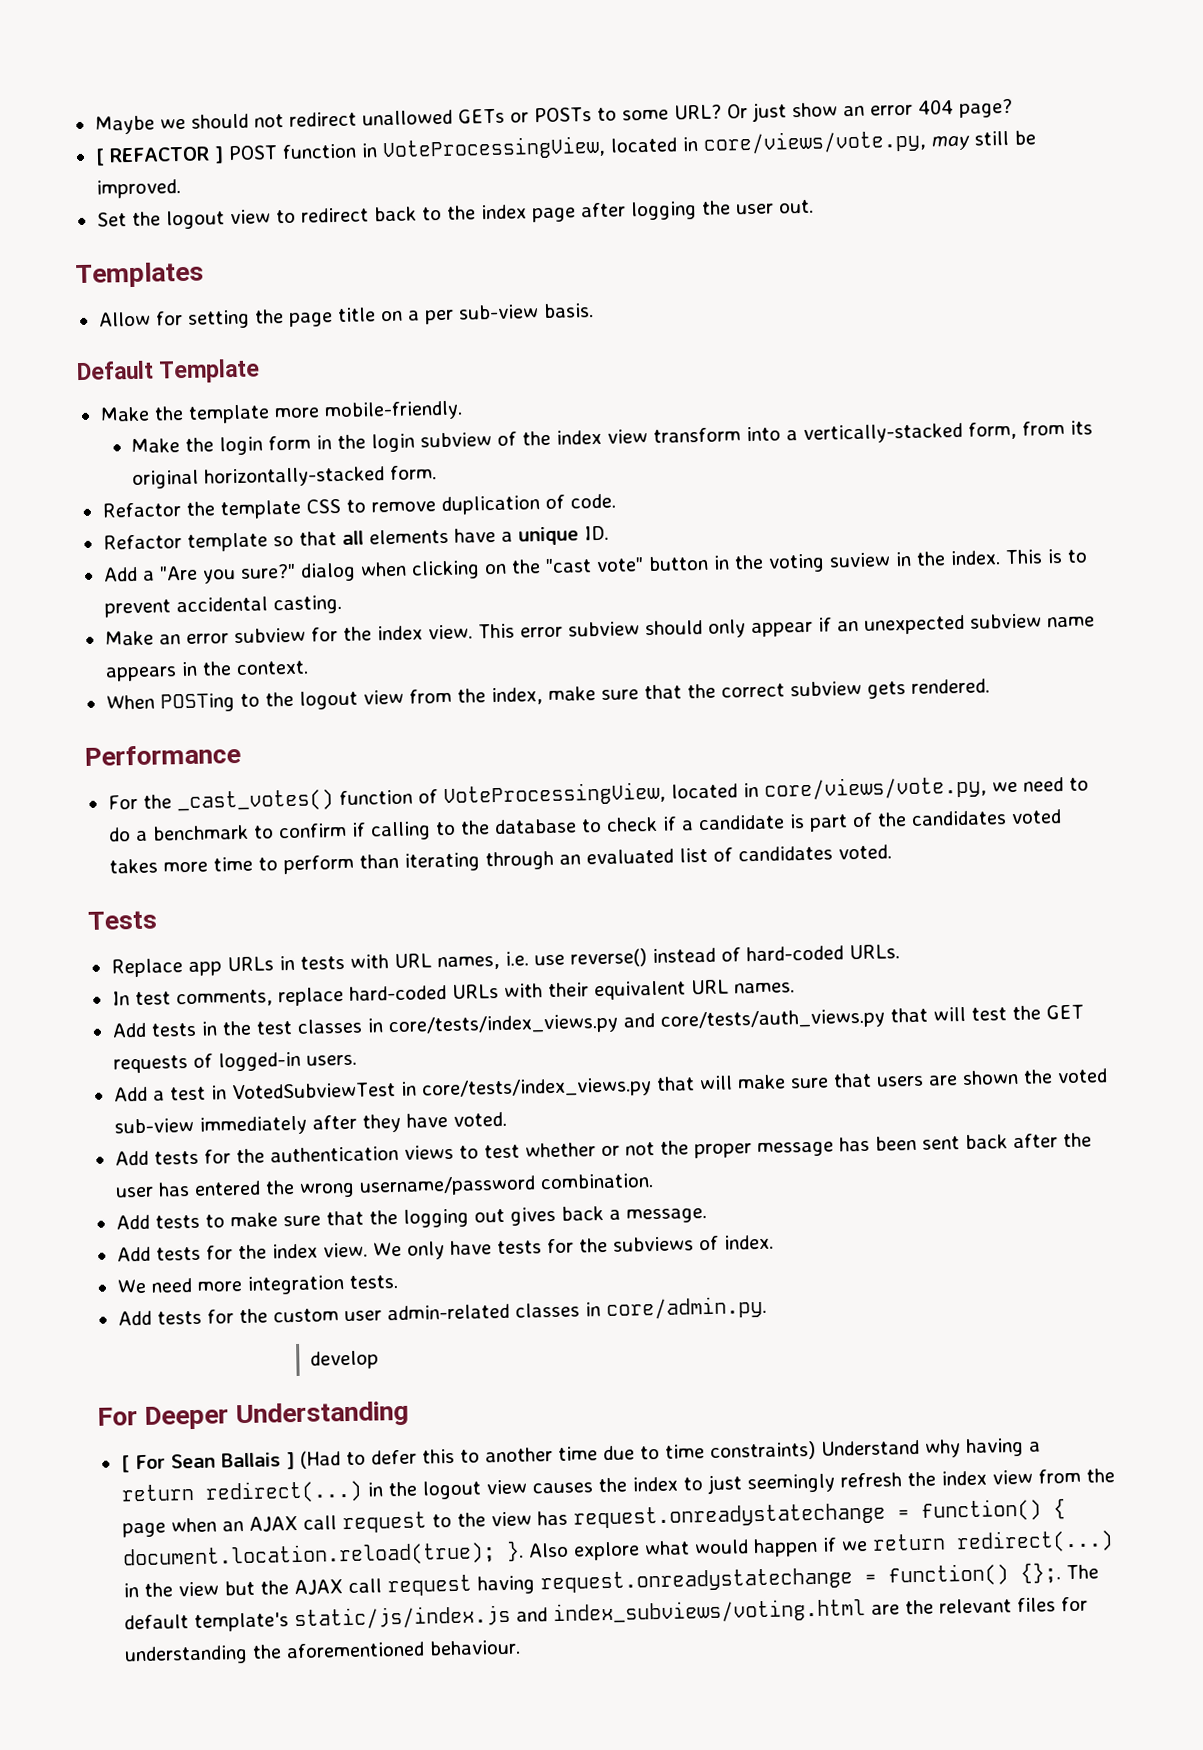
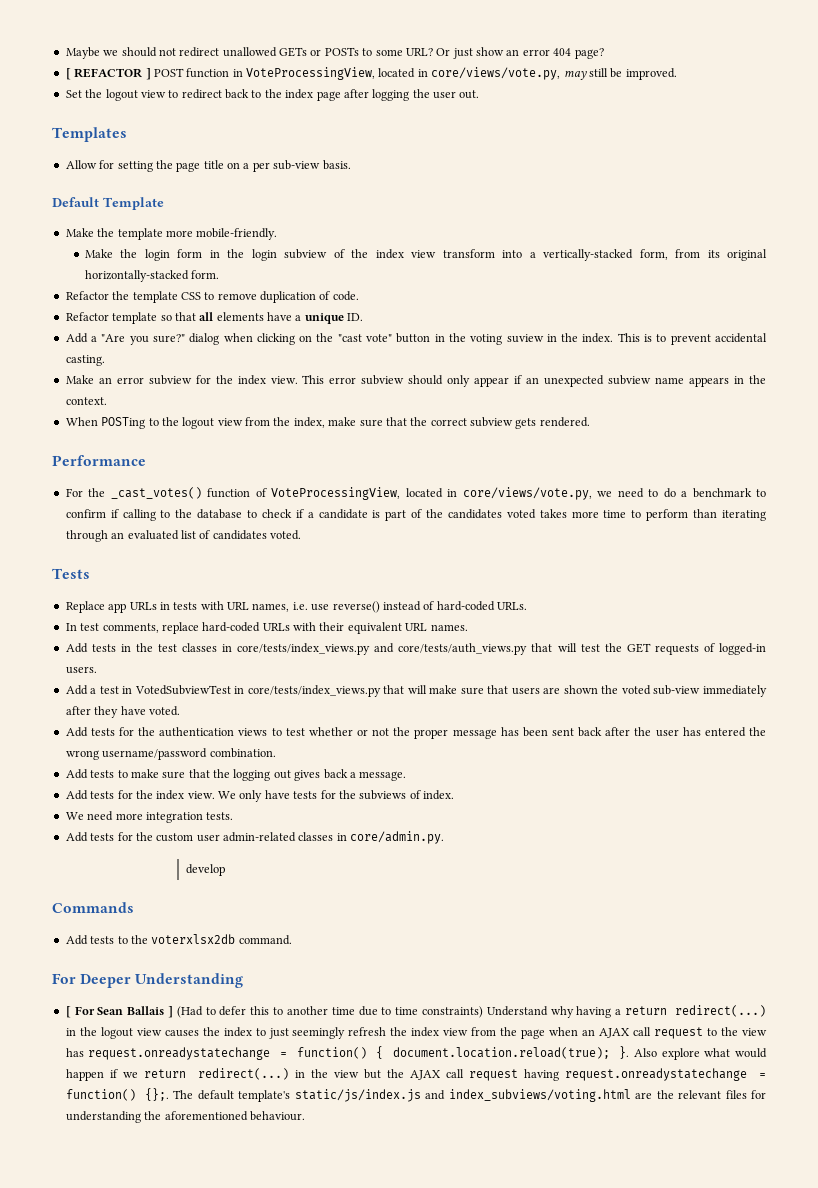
(380, 1360) none -> [52,902,134,913] [65,934,292,945] // Commands // Add tests to the voterxlsx2db command.

